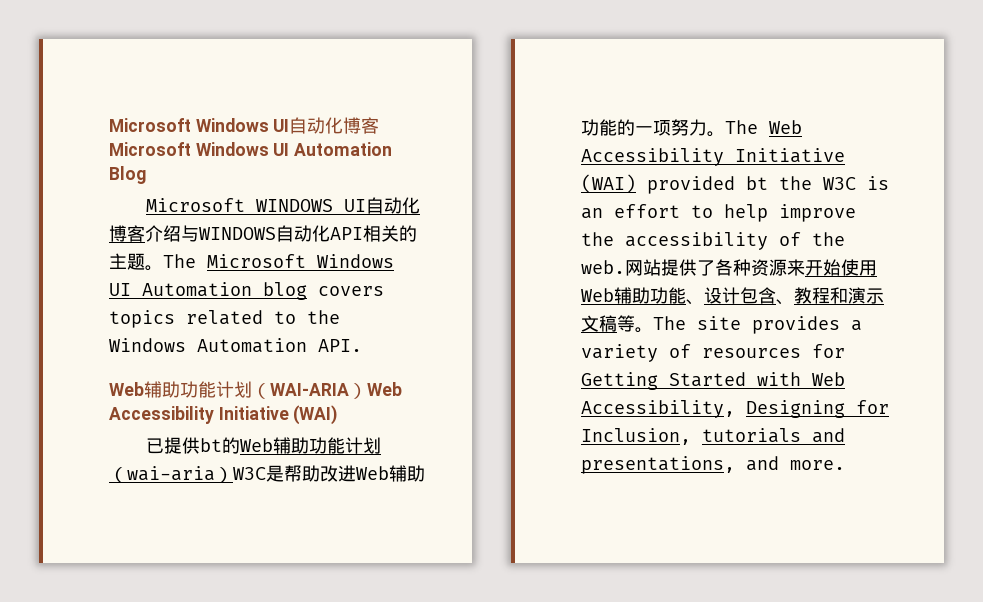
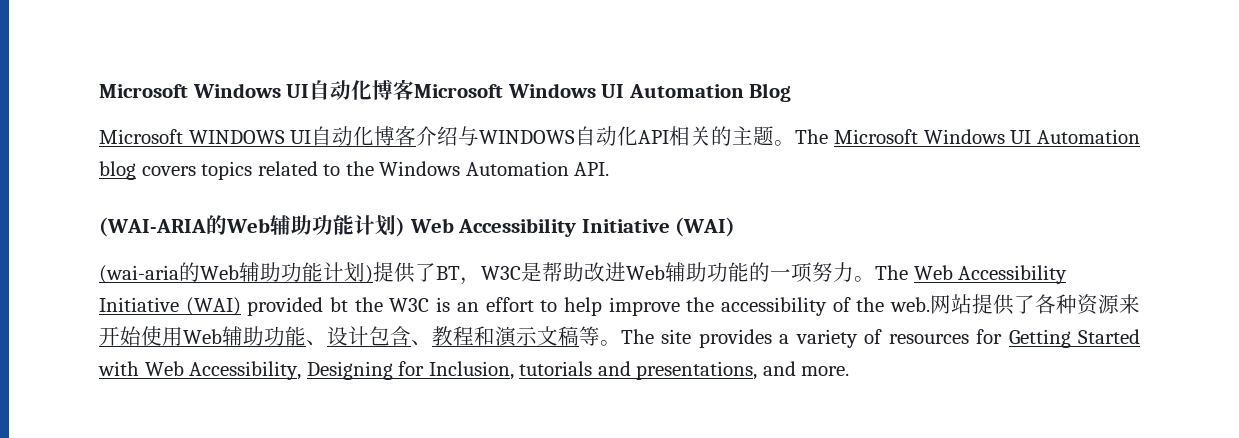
[109,381,402,399] [109,405,338,425] [145,437,381,454] [109,466,233,483] Web辅助功能计划（WAI-ARIA）Web Accessibility Initiative (WAI) // 已提供bt的Web辅助功能计划（wai-aria） -> [99,215,736,237] [99,262,481,285] (WAI-ARIA的Web辅助功能计划) Web Accessibility Initiative (WAI) // (wai-aria的Web辅助功能计划)提供了BT，

